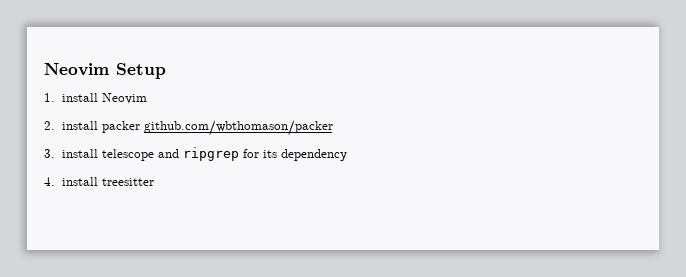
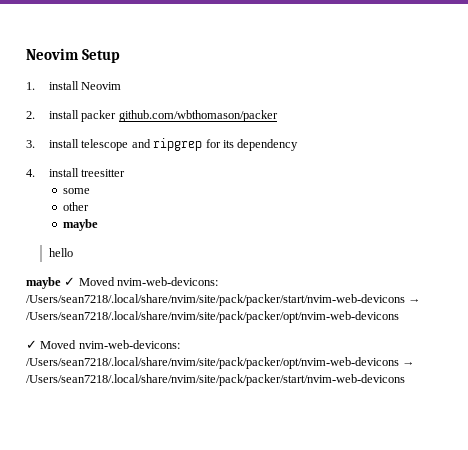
(154, 182) none -> [62,188,90,194] [62,202,89,211] [62,219,98,231] [49,248,74,257] [26,277,219,289] [26,294,422,306] [26,311,399,323] [26,340,180,349] [26,357,416,369] [26,374,405,386] // some // other // maybe // hello // maybe ✓ Moved nvim-web-devicons: /Users/sean7218/.local/share/nvim/site/pack/packer/start/nvim-web-devicons → /Users/sean7218/.local/share/nvim/site/pack/packer/opt/nvim-web-devicons // ✓ Moved nvim-web-devicons: /Users/sean7218/.local/share/nvim/site/pack/packer/opt/nvim-web-devicons → /Users/sean7218/.local/share/nvim/site/pack/packer/start/nvim-web-devicons

